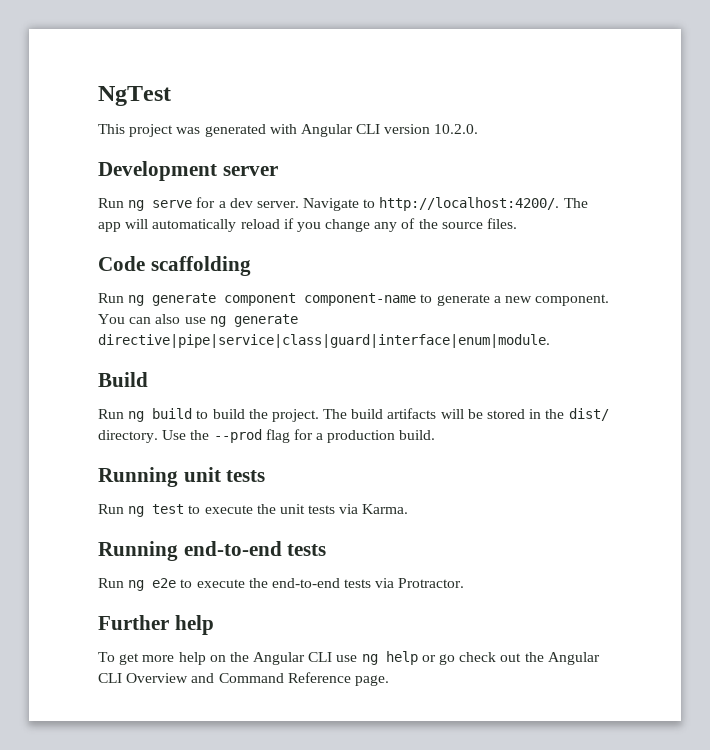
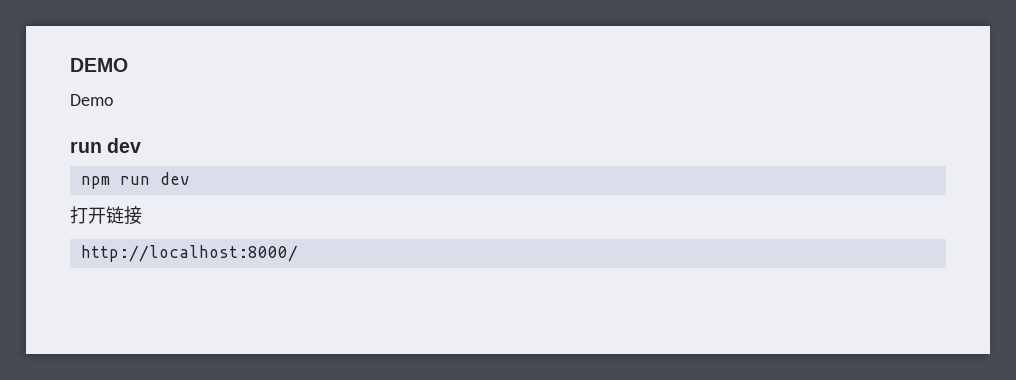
[98,86,171,106] [98,124,479,137] [98,161,278,181] [98,197,588,211] [98,218,518,232] [98,256,251,276] [98,293,610,306] [98,314,298,327] [98,334,550,348] [98,372,148,387] [98,408,609,422] [98,429,436,443] [98,467,266,487] [98,504,409,517] [98,541,327,561] [98,578,465,591] [98,615,214,635] [98,651,600,665] [98,672,389,686] NgTest // This project was generated with Angular CLI version 10.2.0. // Development server // Run ng serve for a dev server. Navigate to http://localhost:4200/. The app will automatically reload if you change any of the source files. // Code scaffolding // Run ng generate component component-name to generate a new component. You can also use ng generate directive|pipe|service|class|guard|interface|enum|module. // Build // Run ng build to build the project. The build artifacts will be stored in the dist/ directory. Use the --prod flag for a production build. // Running unit tests // Run ng test to execute the unit tests via Karma. // Running end-to-end tests // Run ng e2e to execute the end-to-end tests via Protractor. // Further help // To get more help on the Angular CLI use ng help or go check out the Angular CLI Overview and Command Reference page. -> [70,58,128,72] [70,94,114,106] [70,138,142,153] [80,172,190,189] [70,206,142,225] [80,245,298,262] DEMO // Demo // run dev // npm run dev // 打开链接 // http://localhost:8000/

